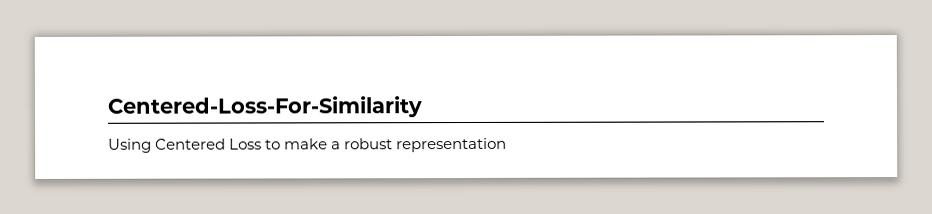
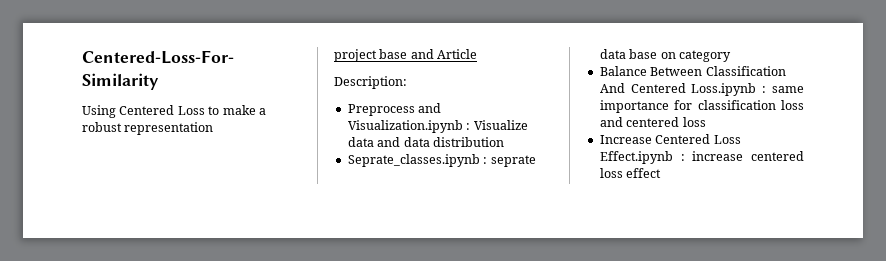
(508, 145) none -> [334,49,478,62] [334,76,407,89] [347,103,442,116] [347,120,528,133] [347,137,504,147] [347,154,536,167] [599,49,731,62] [599,66,786,76] [599,83,804,96] [599,100,804,113] [599,117,706,127] [599,134,741,144] [599,151,804,164] [599,168,662,178] // project base and Article // Description: // Preprocess and Visualization.ipynb : Visualize data and data distribution // Seprate_classes.ipynb : seprate data base on category // Balance Between Classification And Centered Loss.ipynb : same importance for classification loss and centered loss // Increase Centered Loss Effect.ipynb : increase centered loss effect

